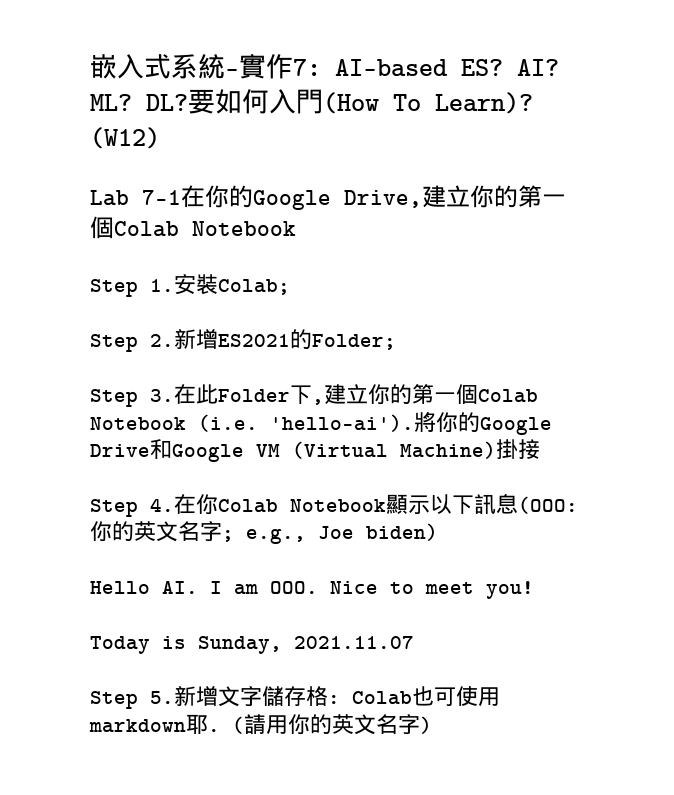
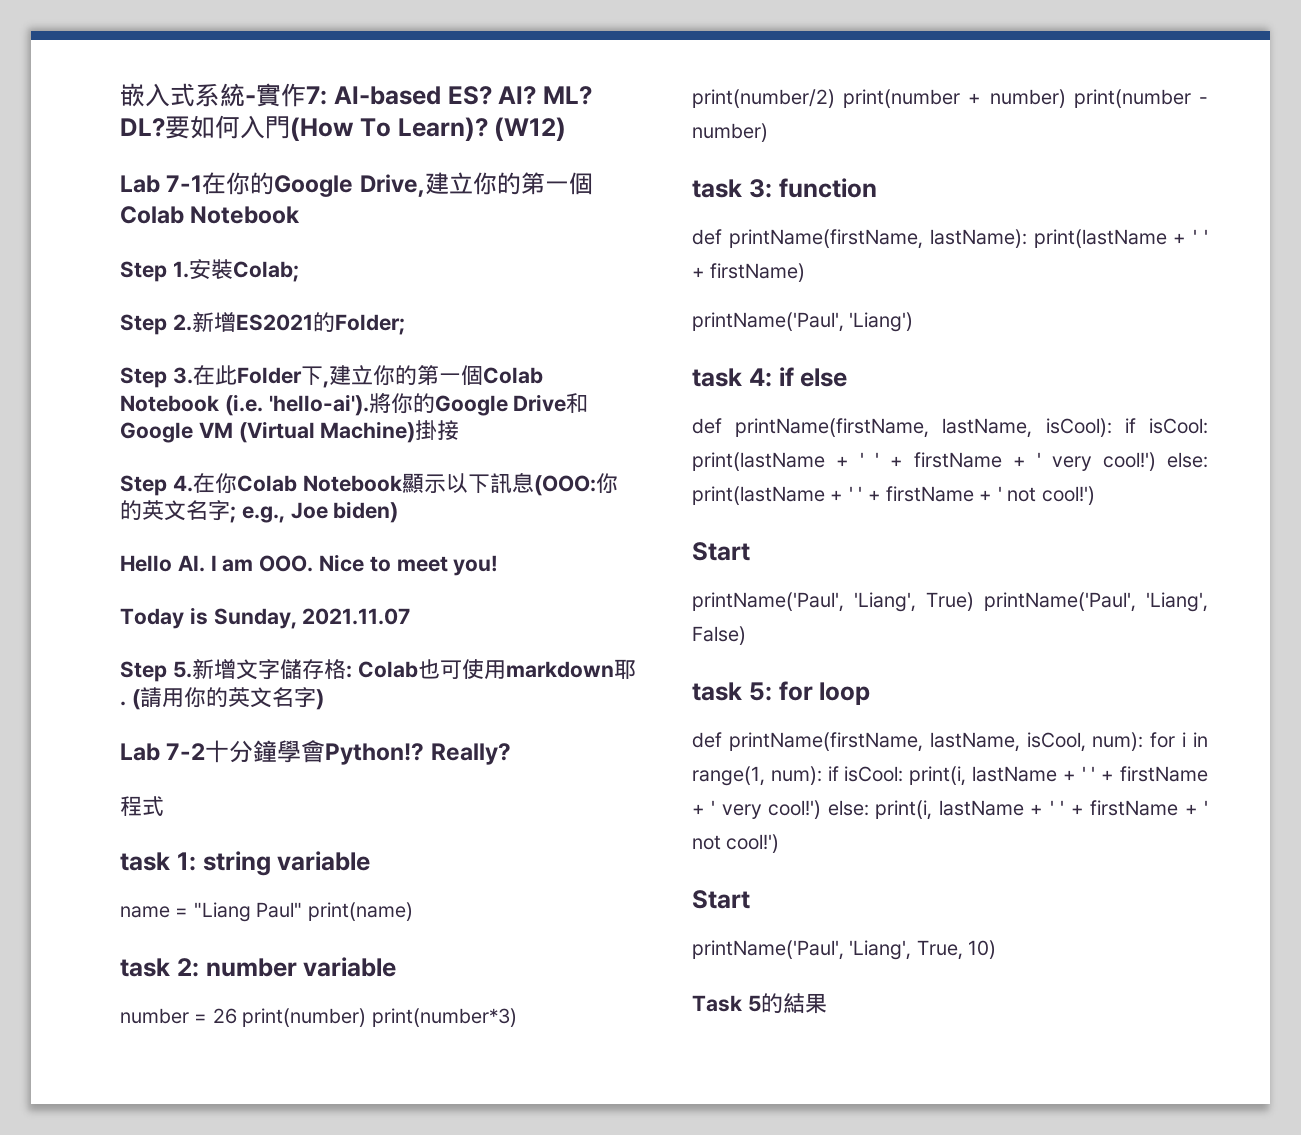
(432, 725) none -> [120,740,511,765] [120,796,164,816] [120,851,371,876] [120,902,413,922] [120,957,397,977] [120,1008,517,1027] [692,89,1208,108] [692,123,768,142] [692,178,877,198] [692,229,1208,249] [692,263,806,282] [692,312,914,332] [692,367,848,387] [692,418,1208,438] [692,452,1208,471] [692,486,1095,505] [692,542,750,561] [692,592,1208,612] [692,626,746,645] [692,681,871,705] [692,732,1208,752] [692,766,1208,786] [692,800,1208,820] [692,834,780,853] [692,890,750,909] [692,940,997,960] [692,993,827,1014] // Lab 7-2十分鐘學會Python!? Really? // 程式 // task 1: string variable // name = "Liang Paul" print(name) // task 2: number variable // number = 26 print(number) print(number*3) print(number/2) print(number + number) print(number - number) // task 3: function // def printName(firstName, lastName): print(lastName + ' ' + firstName) // printName('Paul', 'Liang') // task 4: if else // def printName(firstName, lastName, isCool): if isCool: print(lastName + ' ' + firstName + ' very cool!') else: print(lastName + ' ' + firstName + ' not cool!') // Start // printName('Paul', 'Liang', True) printName('Paul', 'Liang', False) // task 5: for loop // def printName(firstName, lastName, isCool, num): for i in range(1, num): if isCool: print(i, lastName + ' ' + firstName + ' very cool!') else: print(i, lastName + ' ' + firstName + ' not cool!') // Start // printName('Paul', 'Liang', True, 10) // Task 5的結果

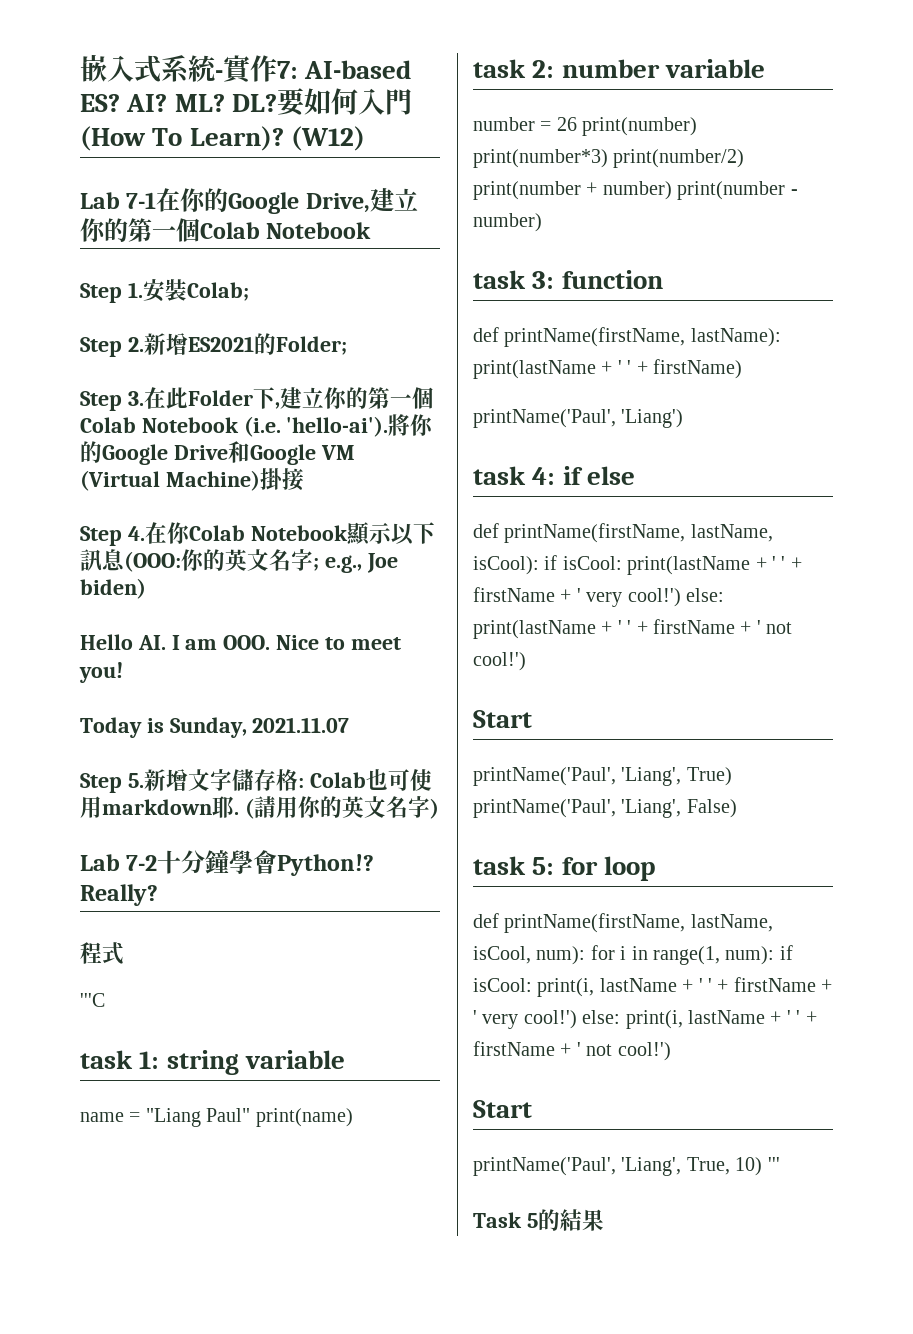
(164, 806) none -> [80,993,105,1007] // '''C
(997, 949) none -> [767,1157,780,1171] '''

